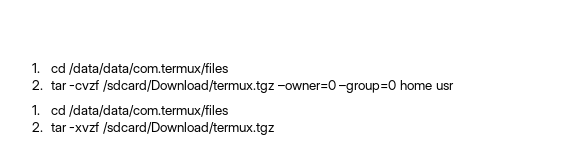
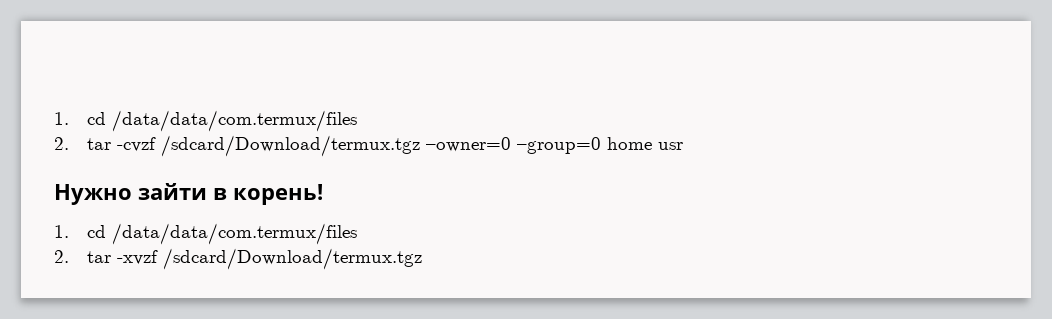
(454, 86) none -> [54,183,323,205] // Нужно зайти в корень!

